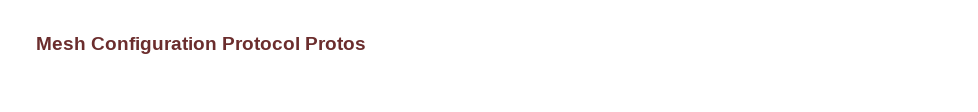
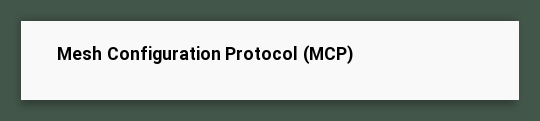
[305,37,367,50] Protos -> [303,45,355,64] (MCP)

